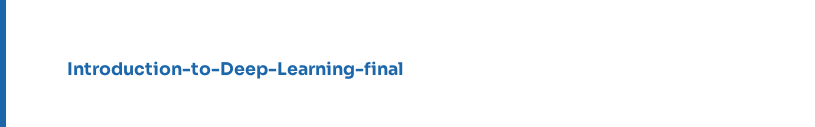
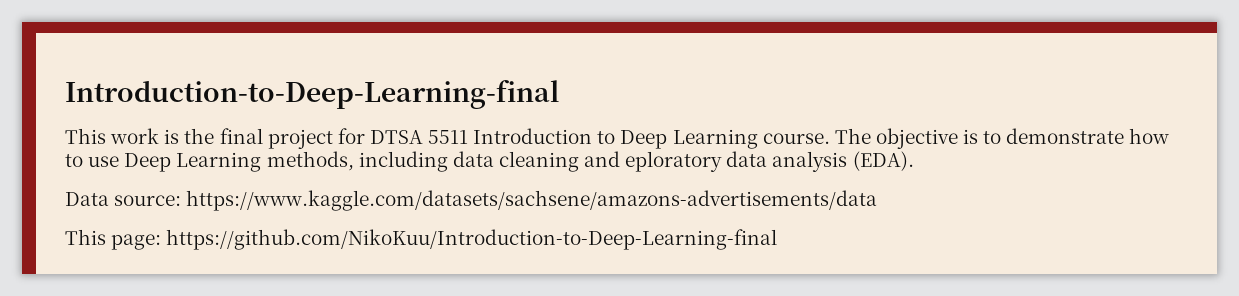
(404, 70) none -> [65,128,1170,149] [65,151,914,172] [65,190,878,211] [65,229,778,250] // This work is the final project for DTSA 5511 Introduction to Deep Learning course. The objective is to demonstrate how to use Deep Learning methods, including data cleaning and eploratory data analysis (EDA). // Data source: https://www.kaggle.com/datasets/sachsene/amazons-advertisements/data // This page: https://github.com/NikoKuu/Introduction-to-Deep-Learning-final

